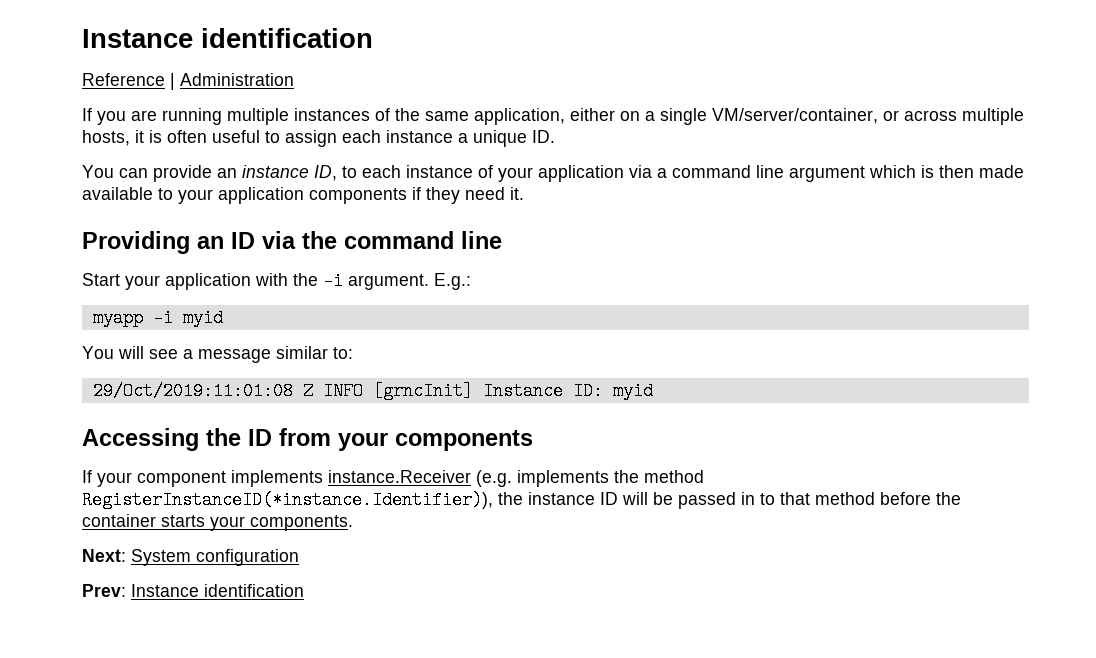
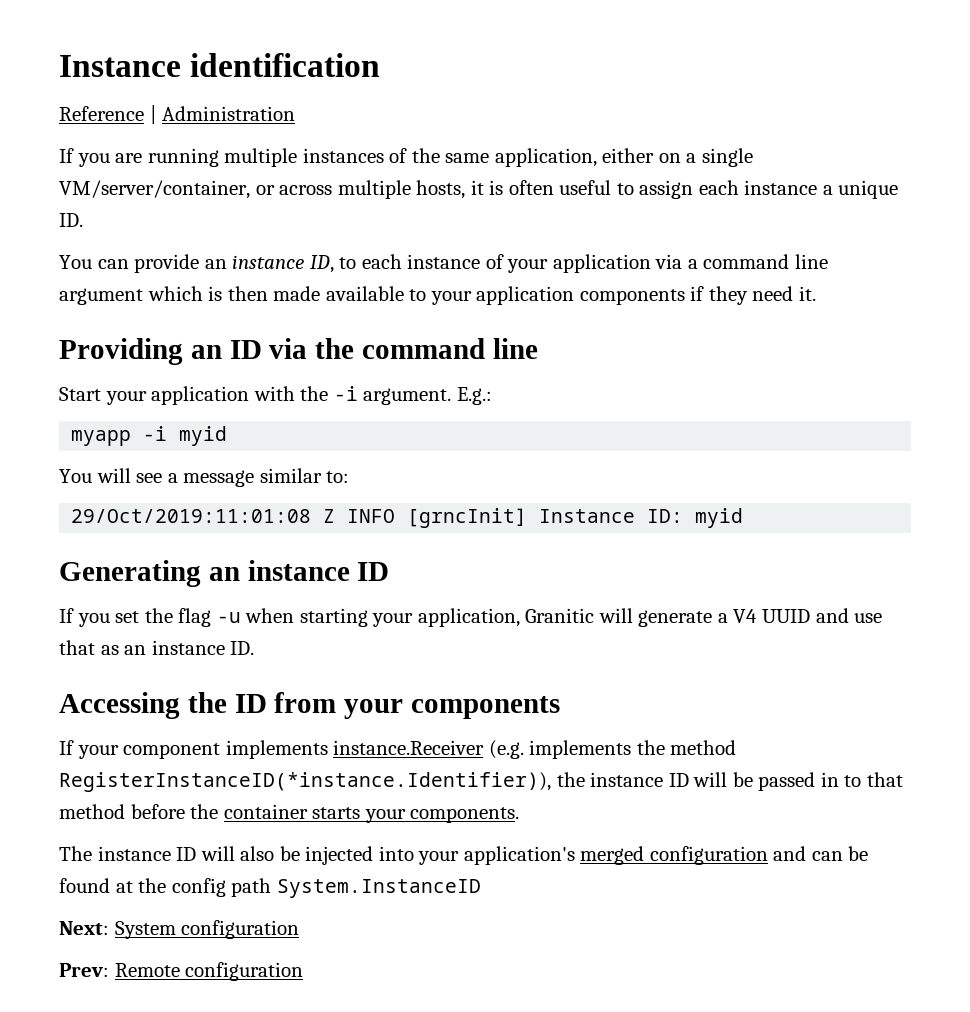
(653, 391) none -> [59,560,390,587] [59,608,883,627] [59,640,255,655] // Generating an instance ID // If you set the flag -u when starting your application, Granitic will generate a V4 UUID and use that as an instance ID.
(353, 523) none -> [59,846,869,865] [59,878,481,898] // The instance ID will also be injected into your application's merged configuration and can be found at the config path System.InstanceID
[131,584,304,597] Instance identification -> [114,962,304,981] Remote configuration

